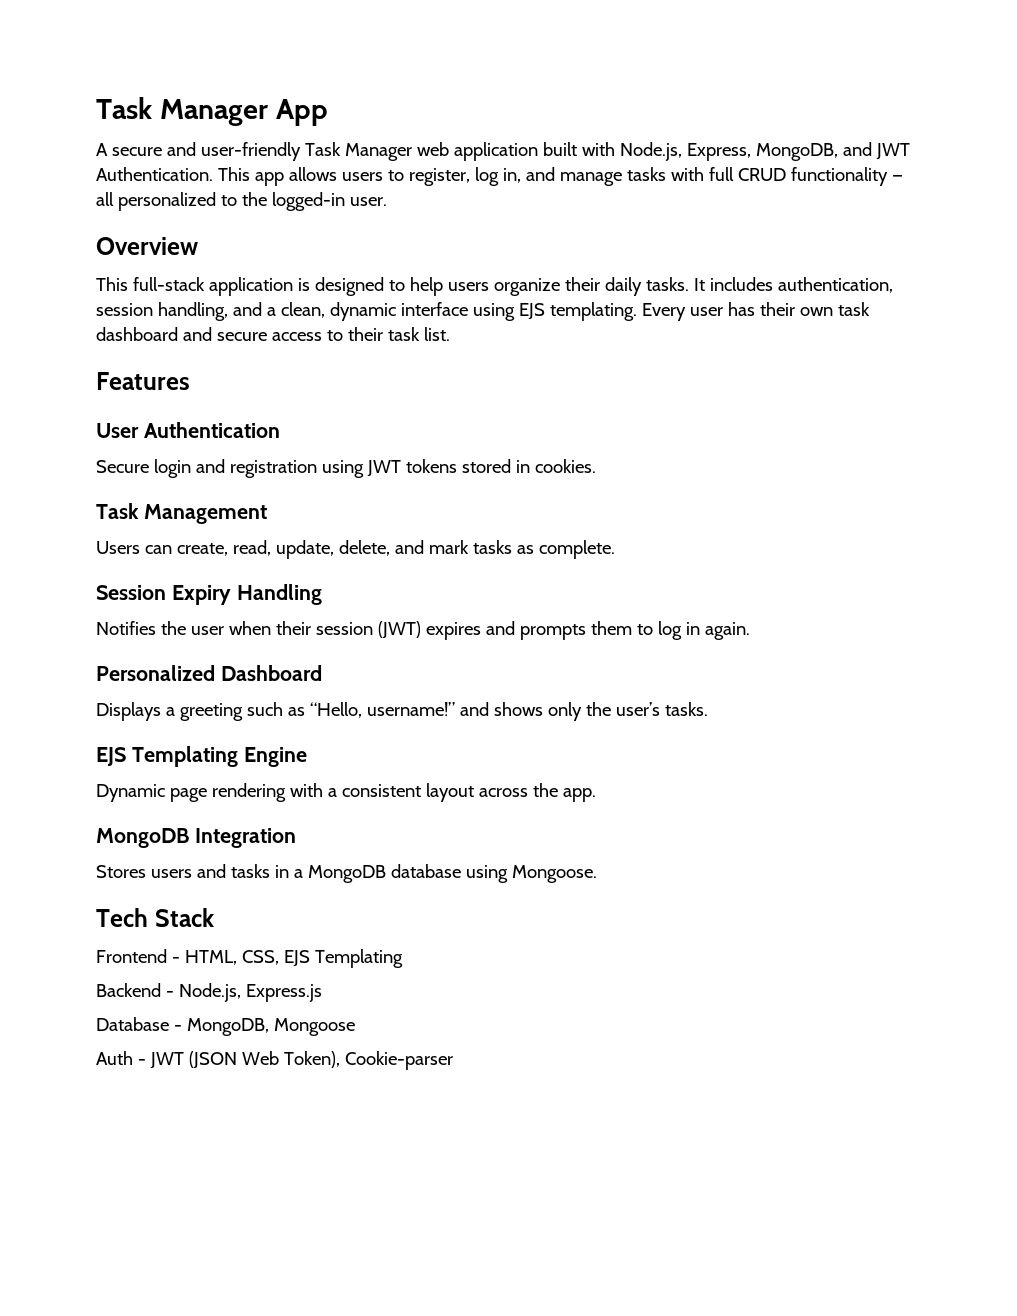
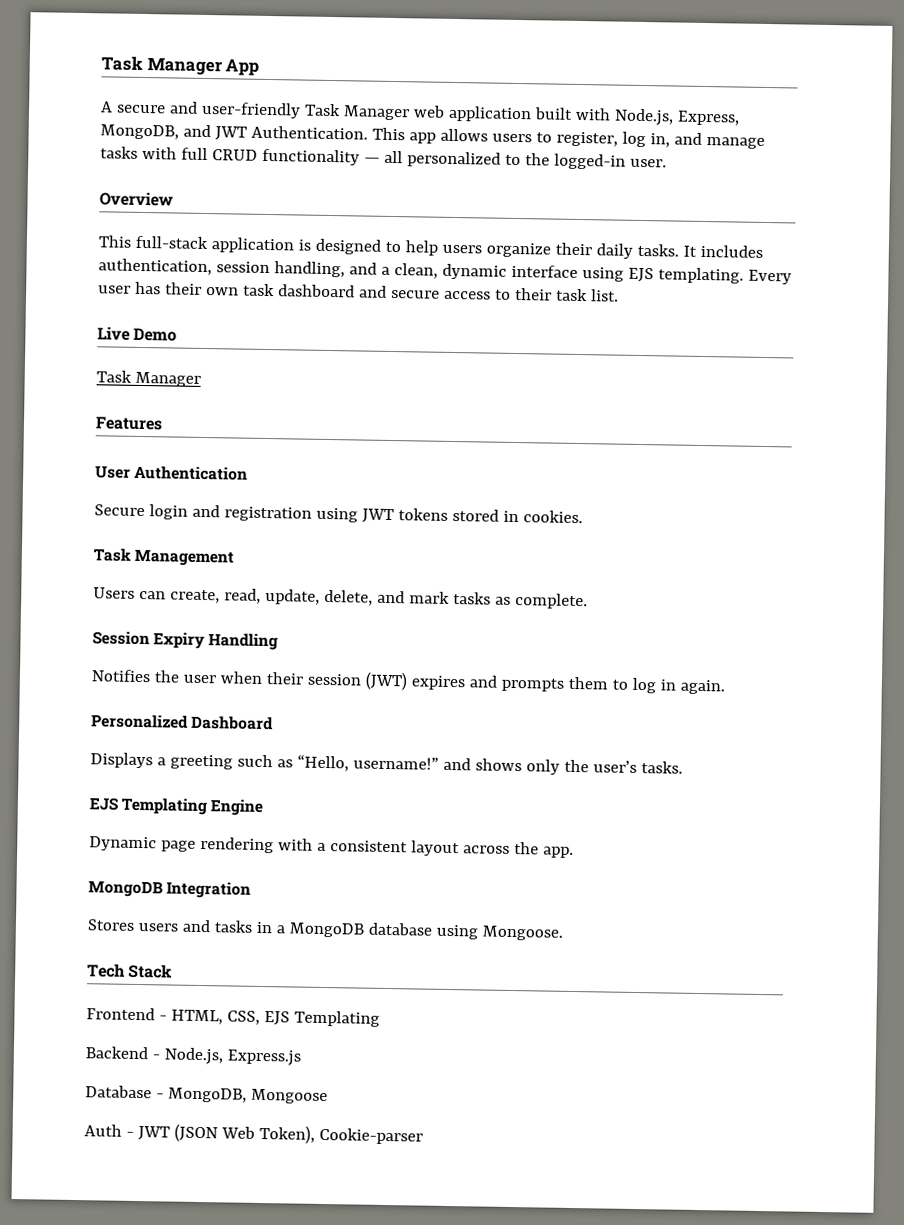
(450, 334) none -> [97,326,178,342] [96,370,201,387] // Live Demo // Task Manager

